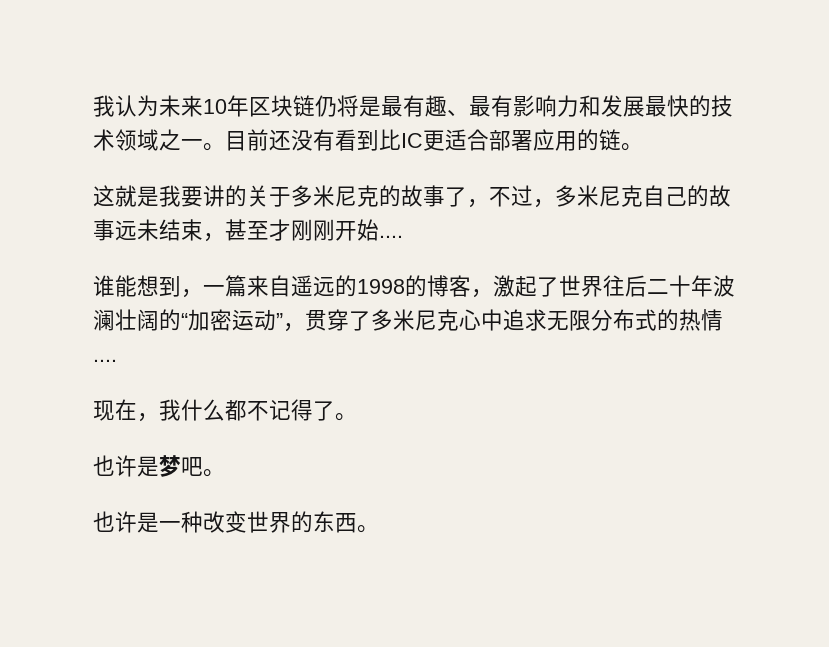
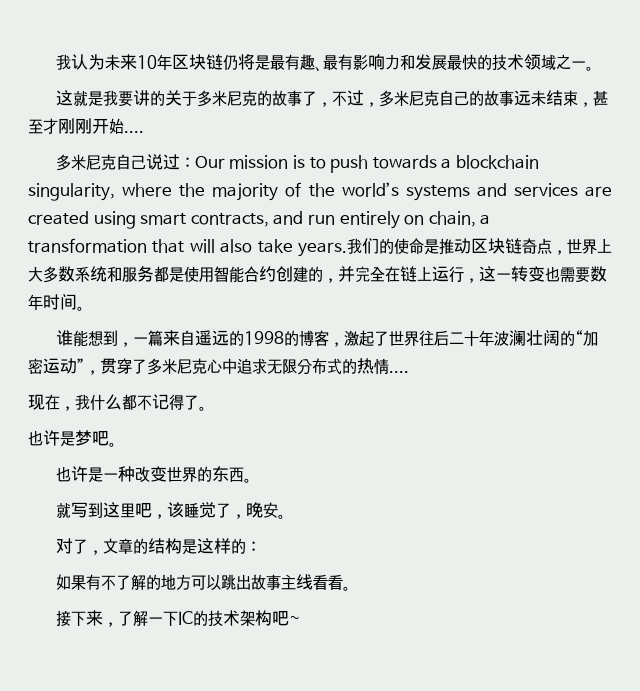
[225,129,643,151] 目前还没有看到比IC更适合部署应用的链。 -> (594, 68) none
(403, 236) none -> [55,154,539,173] [28,182,612,201] [28,211,491,229] [28,238,612,257] [28,266,607,283] [28,294,85,311] // 多米尼克自己说过：Our mission is to push towards a blockchain singularity, where the majority of the world’s systems and services are created using smart contracts, and run entirely on chain, a transformation that will also take years.我们的使命是推动区块链奇点，世界上大多数系统和服务都是使用智能合约创建的，并完全在链上运行，这一转变也需要数年时间。
(379, 529) none -> [55,502,286,519] [55,538,261,555] [55,574,351,591] [55,610,300,627] // 就写到这里吧，该睡觉了，晚安。 // 对了，文章的结构是这样的： // 如果有不了解的地方可以跳出故事主线看看。 // 接下来，了解一下IC的技术架构吧~

